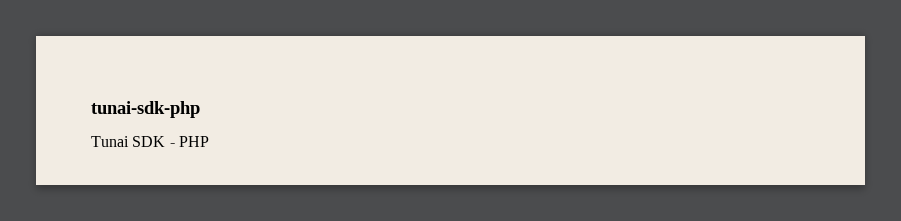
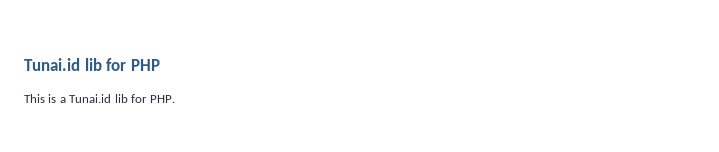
[91,101,200,118] [91,136,209,147] tunai-sdk-php // Tunai SDK - PHP -> [24,58,160,71] [24,94,176,103] Tunai.id lib for PHP // This is a Tunai.id lib for PHP.

